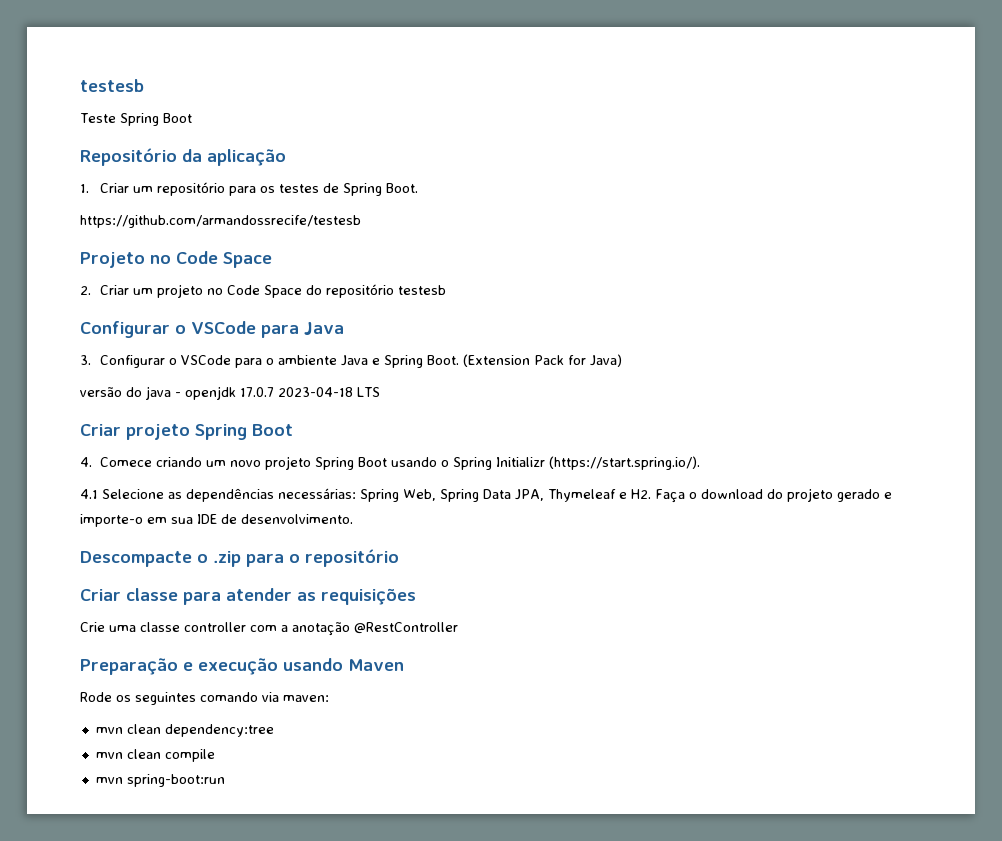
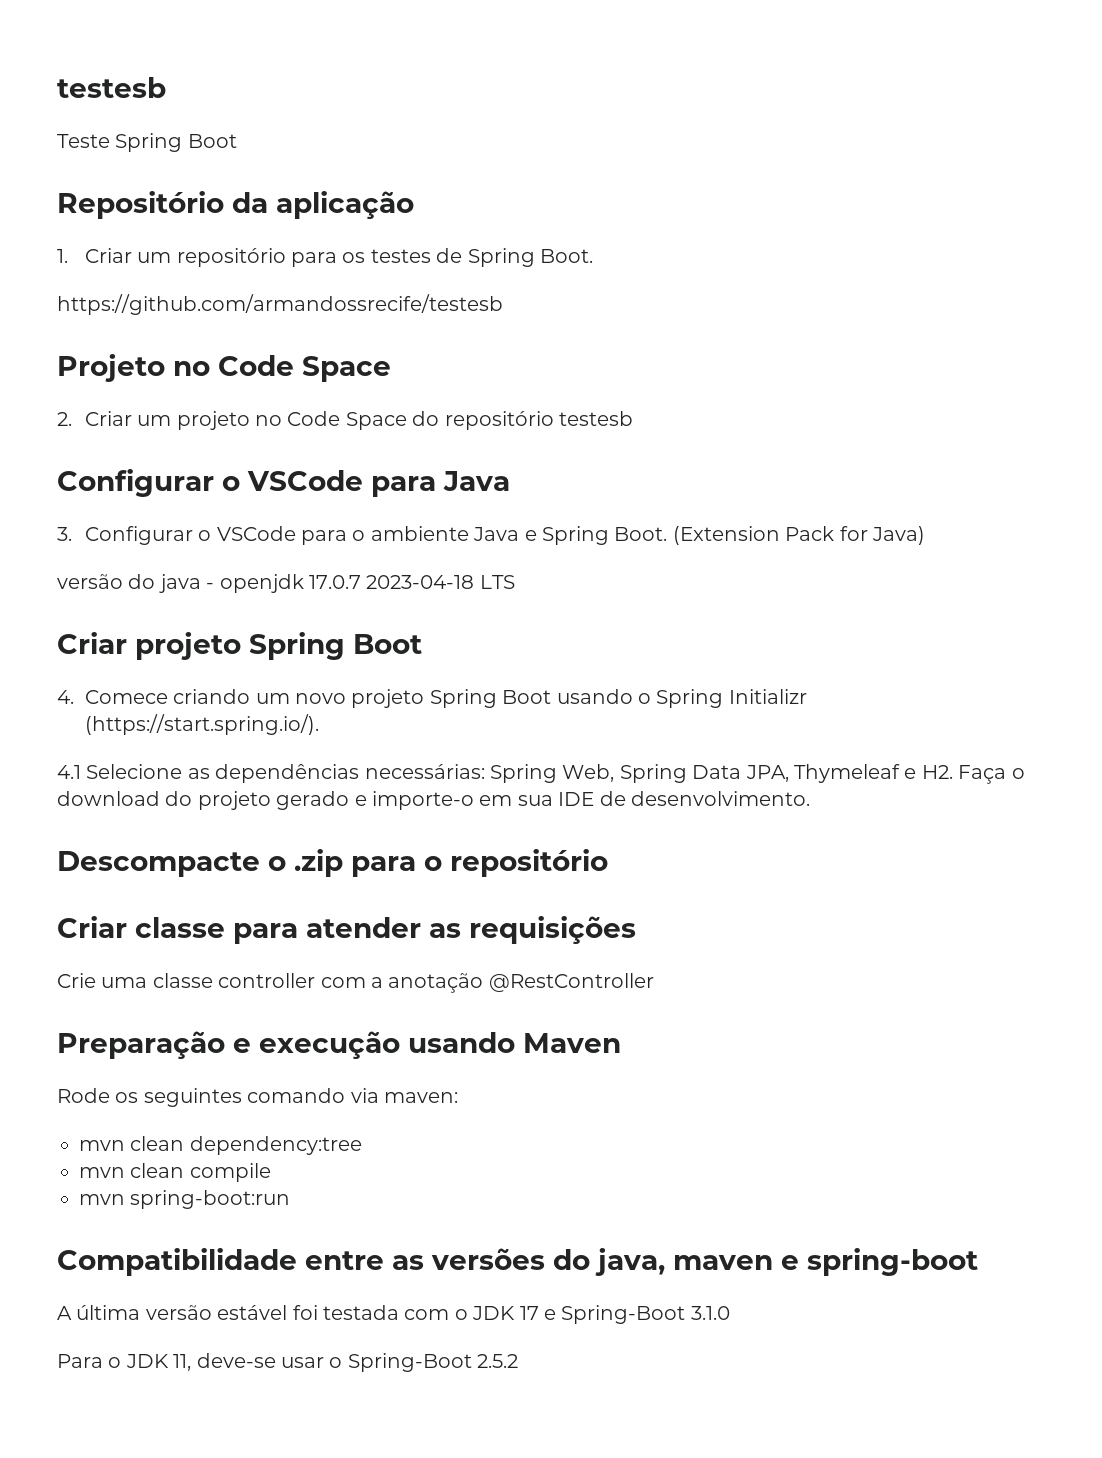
(225, 780) none -> [57,1248,978,1276] [57,1305,730,1324] [57,1353,519,1372] // Compatibilidade entre as versões do java, maven e spring-boot // A última versão estável foi testada com o JDK 17 e Spring-Boot 3.1.0 // Para o JDK 11, deve-se usar o Spring-Boot 2.5.2

